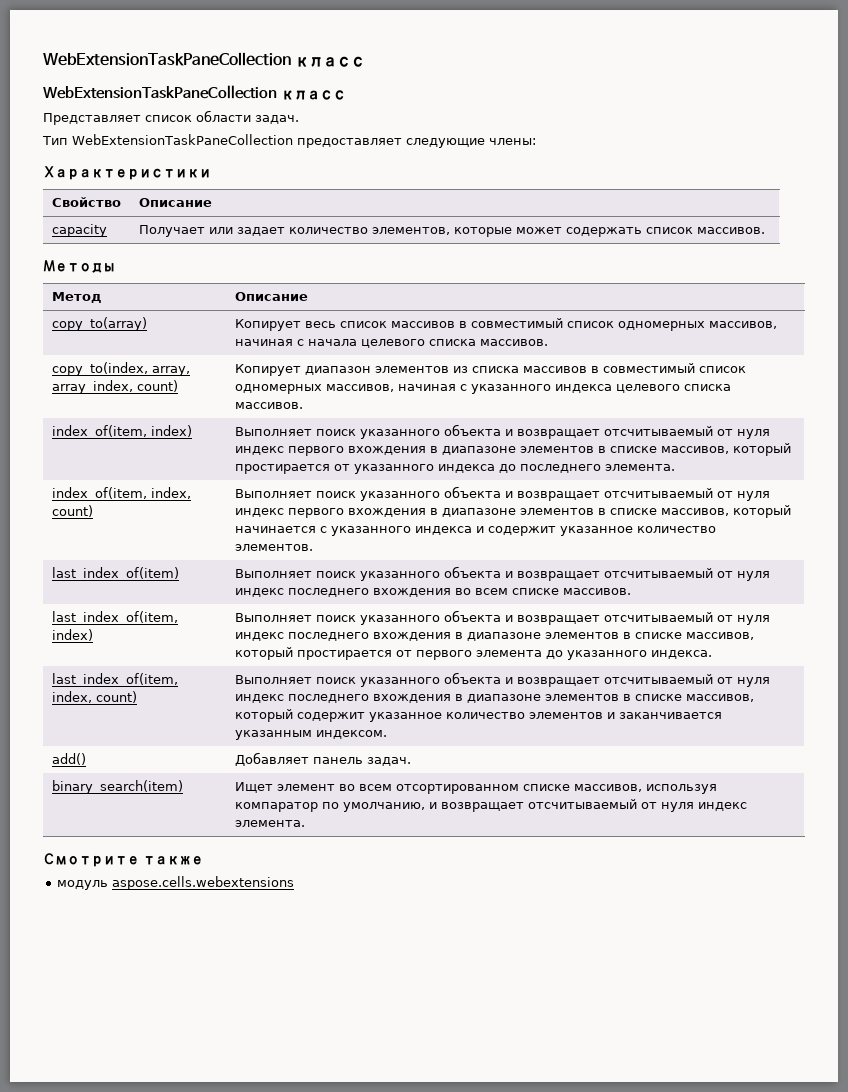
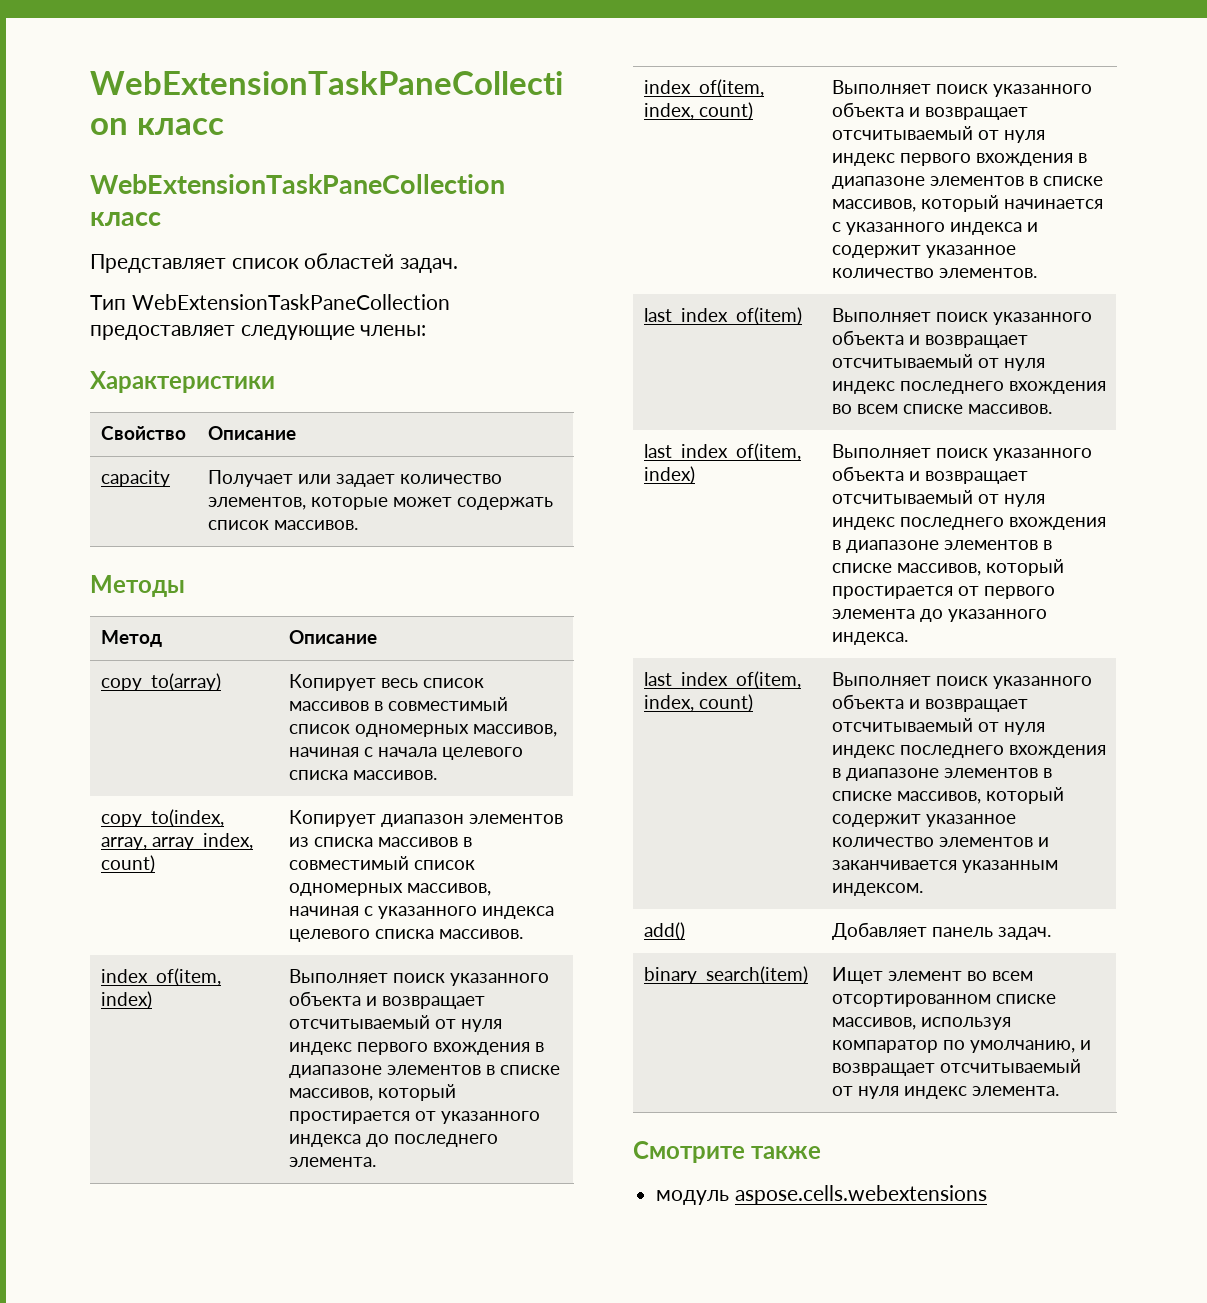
[196,110,251,122] области -> [304,253,395,269] областей

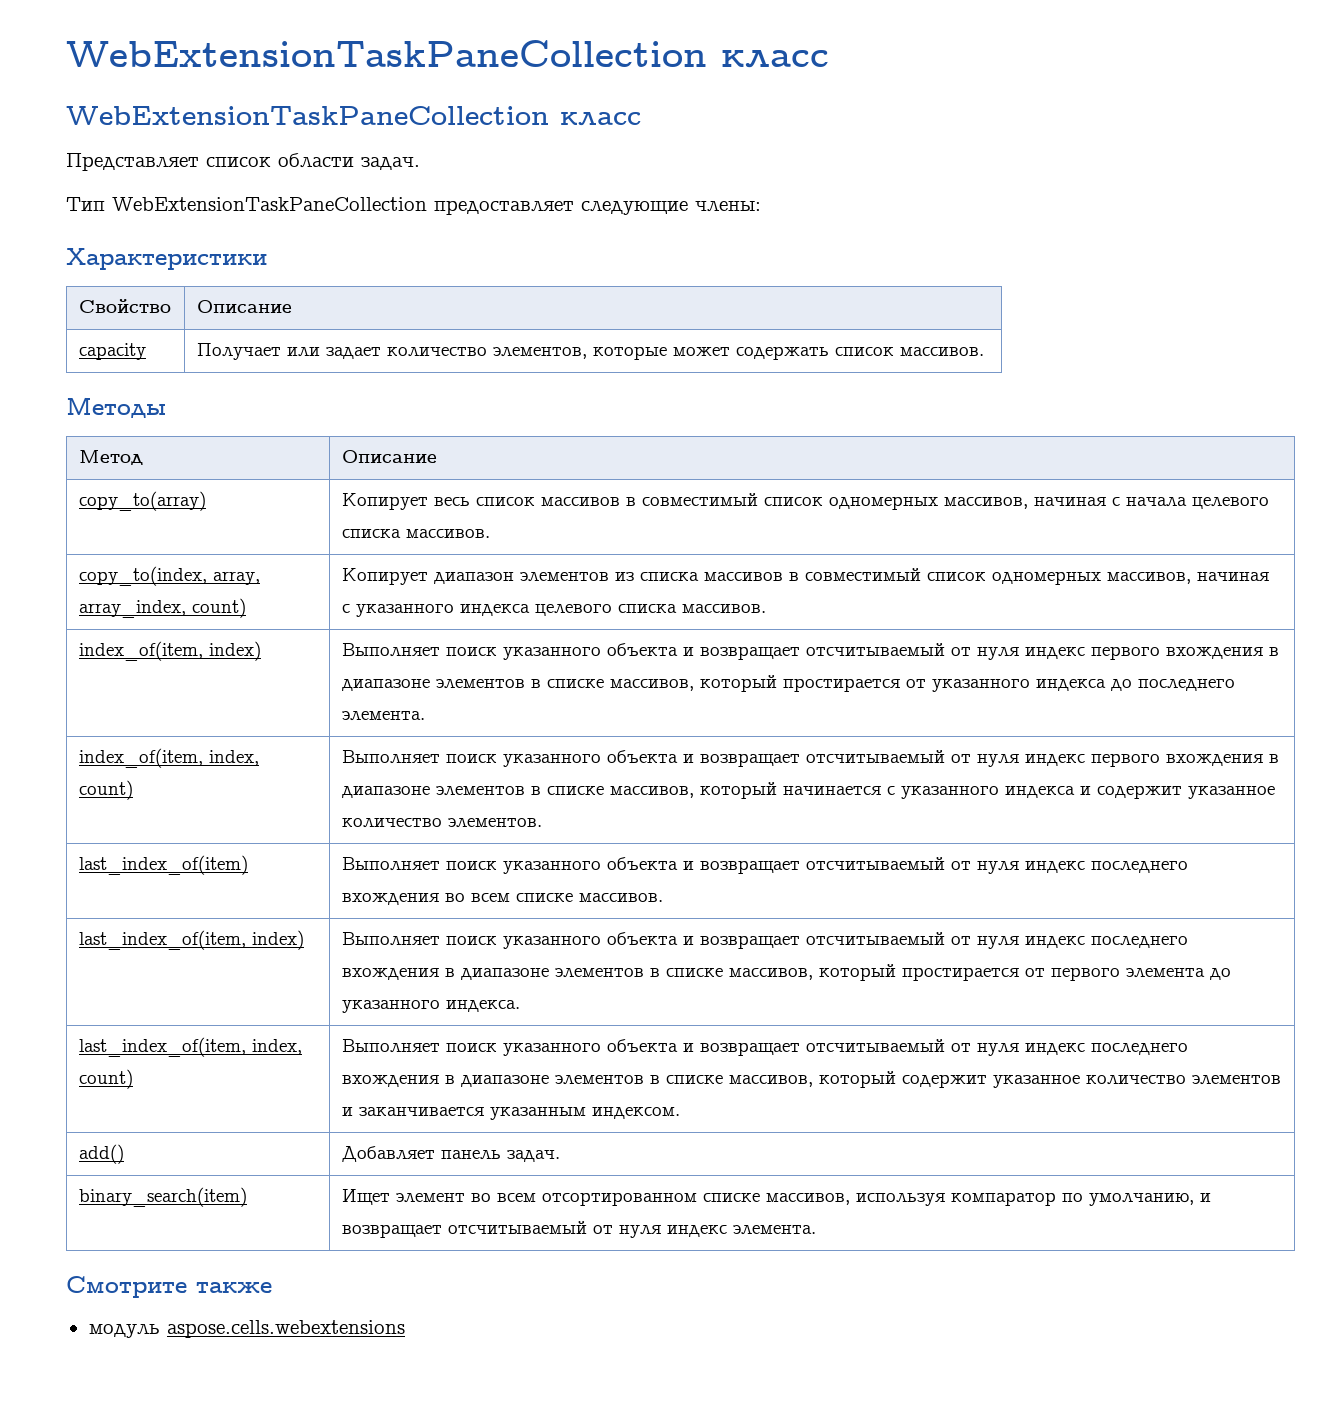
[304,253,395,269] областей -> [278,153,354,168] области

